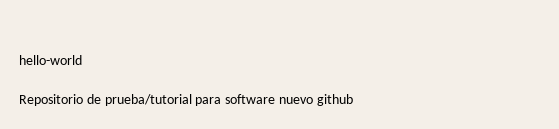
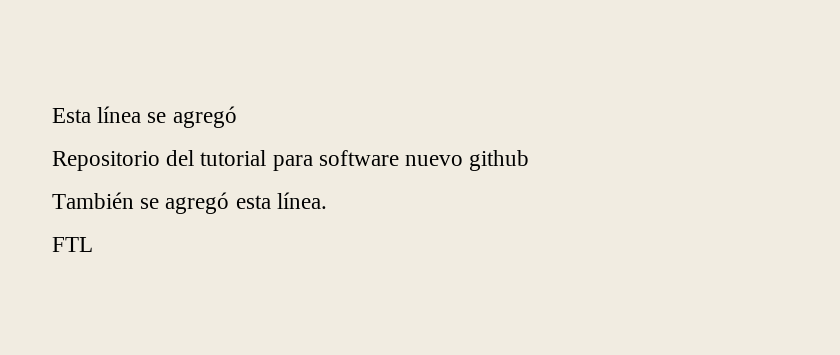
[19,55,82,65] hello-world -> [52,106,237,128] Esta línea se agregó
[86,94,192,106] de prueba/tutorial -> [166,150,267,166] del tutorial
(353, 100) none -> [52,192,327,214] [52,237,93,252] // También se agregó esta línea. // FTL

